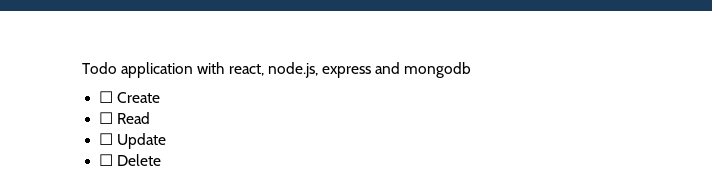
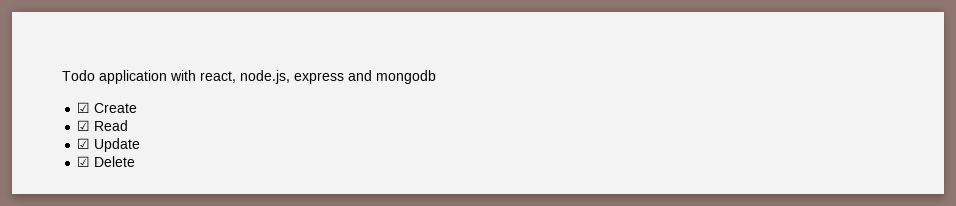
[99,91,114,103] ☐ -> [77,102,91,113] ☑
[99,112,114,124] ☐ -> [77,120,91,131] ☑
[99,133,114,145] ☐ -> [77,138,91,149] ☑
[99,154,114,166] ☐ -> [77,156,91,167] ☑

